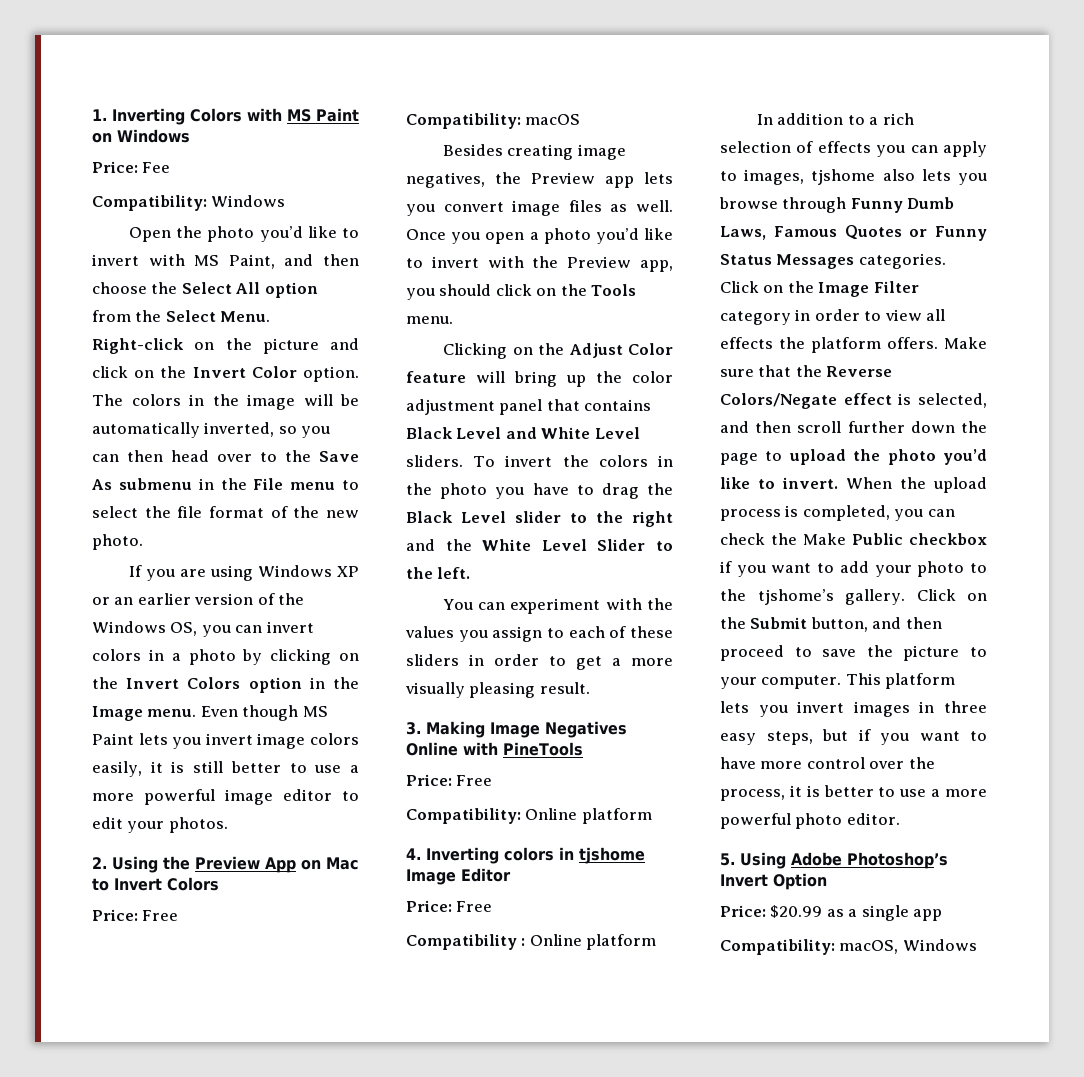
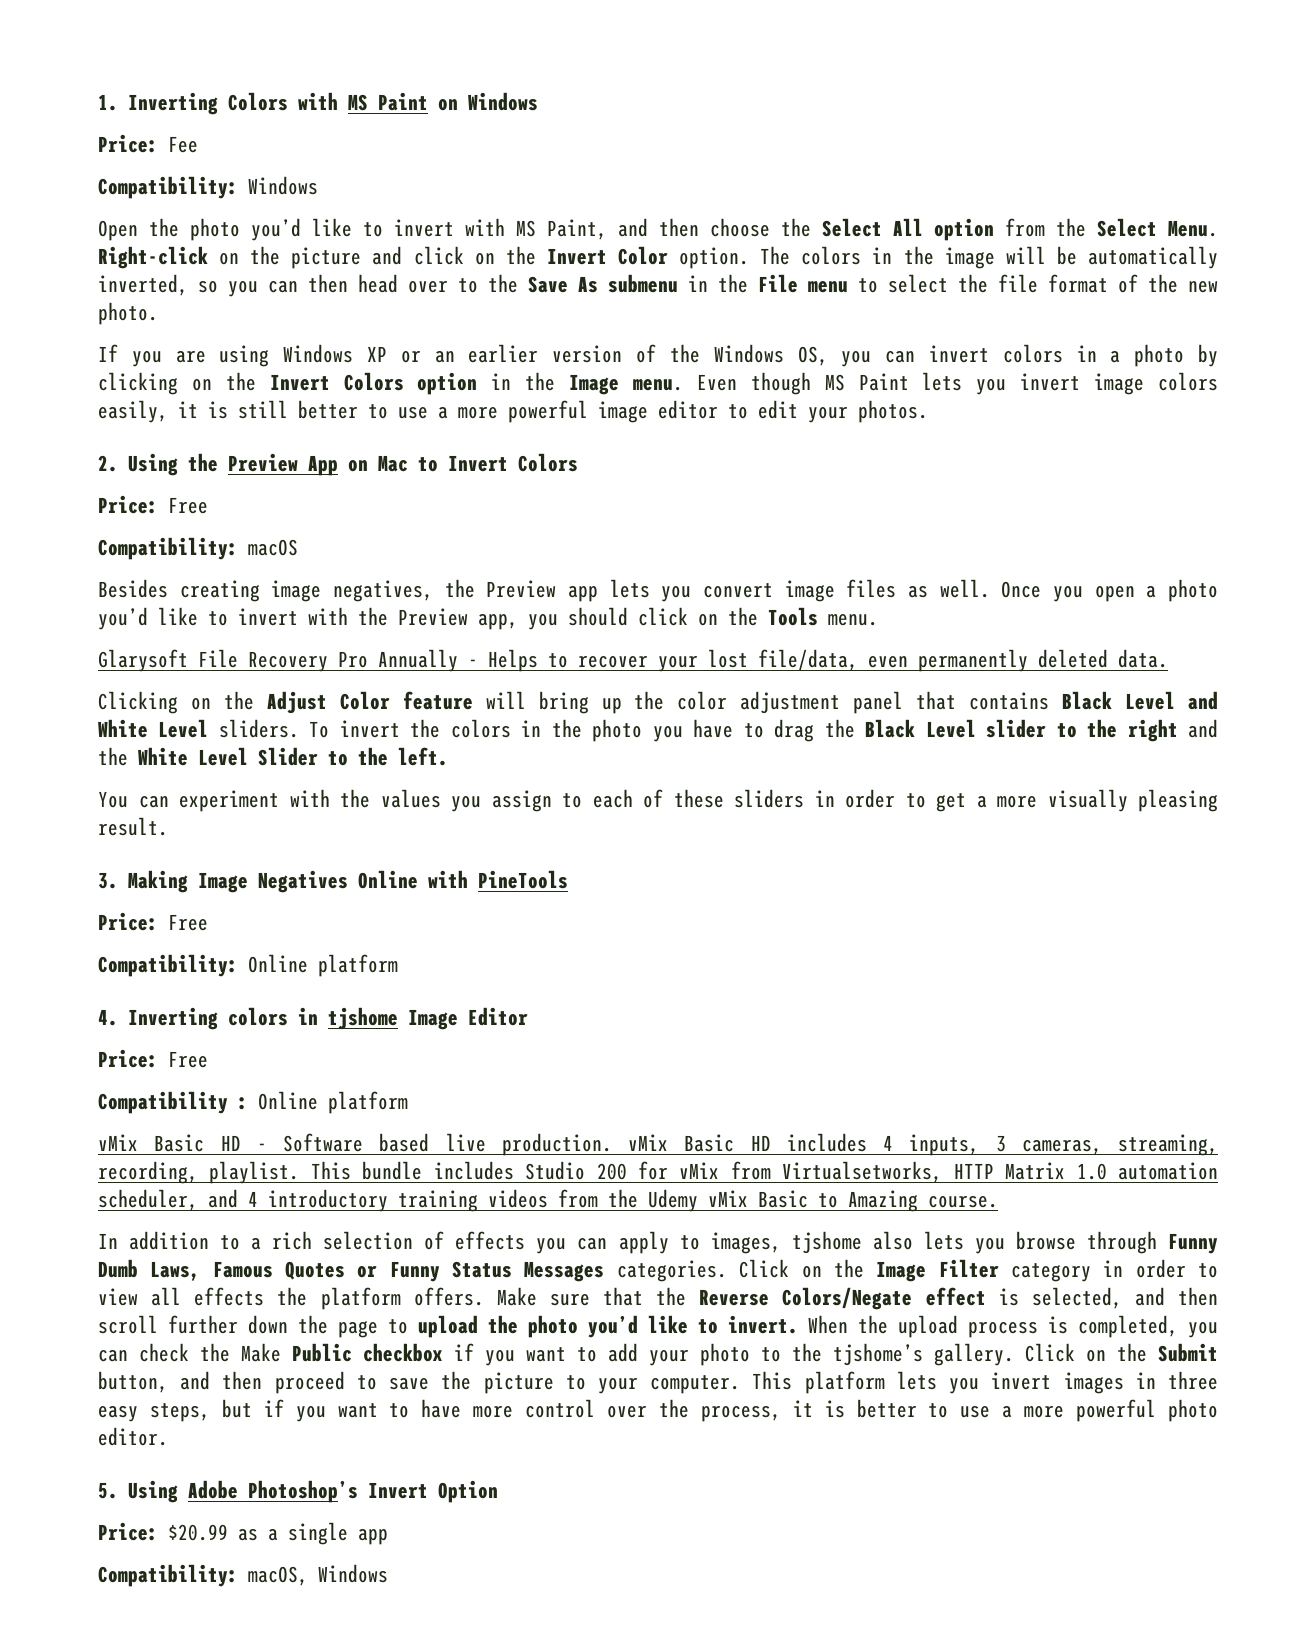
(453, 320) none -> [98,649,1168,672] // Glarysoft File Recovery Pro Annually - Helps to recover your lost file/data, even permanently deleted data.
(657, 942) none -> [98,1133,1218,1156] [98,1161,1219,1184] [98,1189,998,1212] // vMix Basic HD - Software based live production. vMix Basic HD includes 4 inputs, 3 cameras, streaming, recording, playlist. This bundle includes Studio 200 for vMix from Virtualsetworks, HTTP Matrix 1.0 automation scheduler, and 4 introductory training videos from the Udemy vMix Basic to Amazing course.

